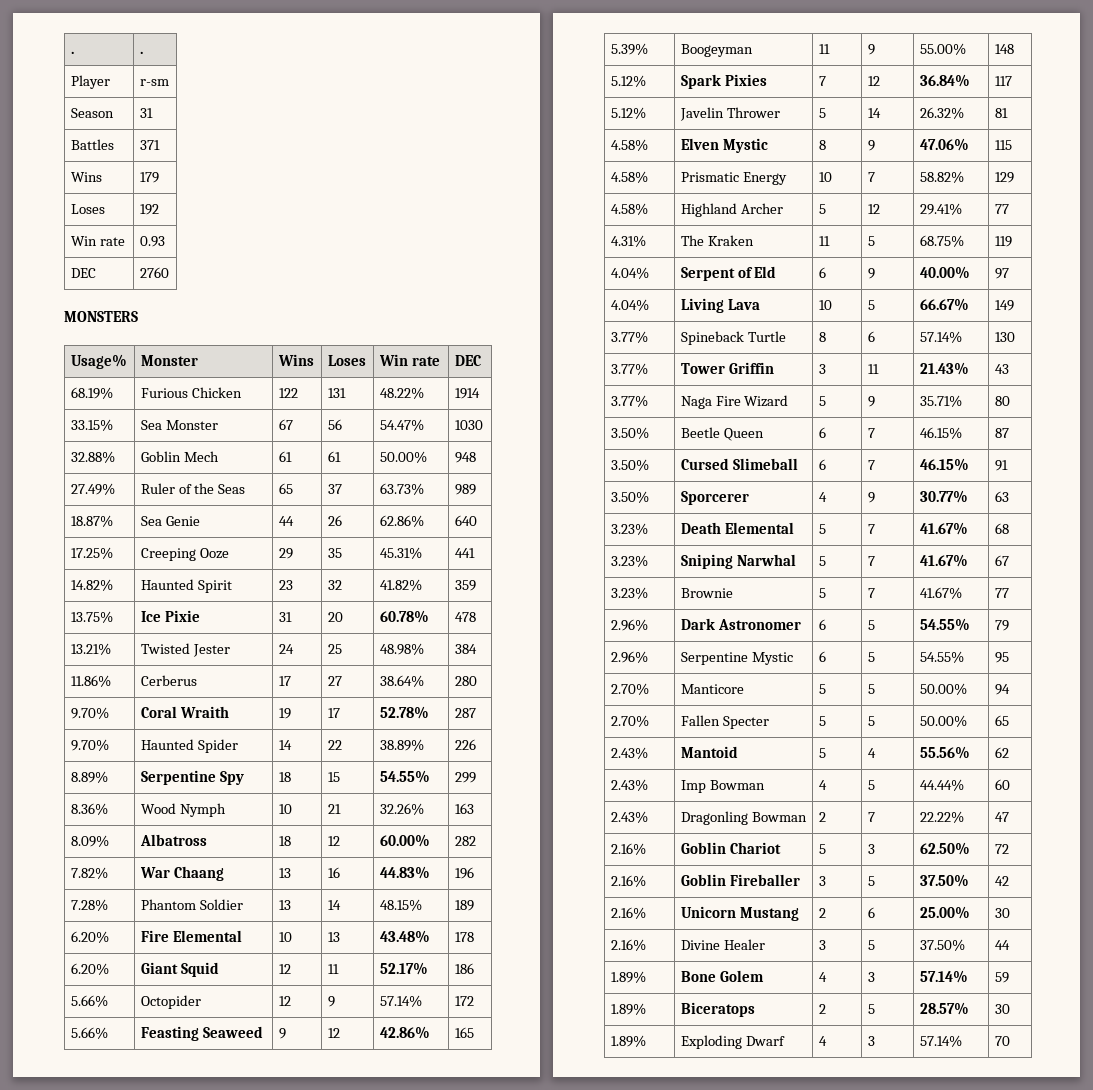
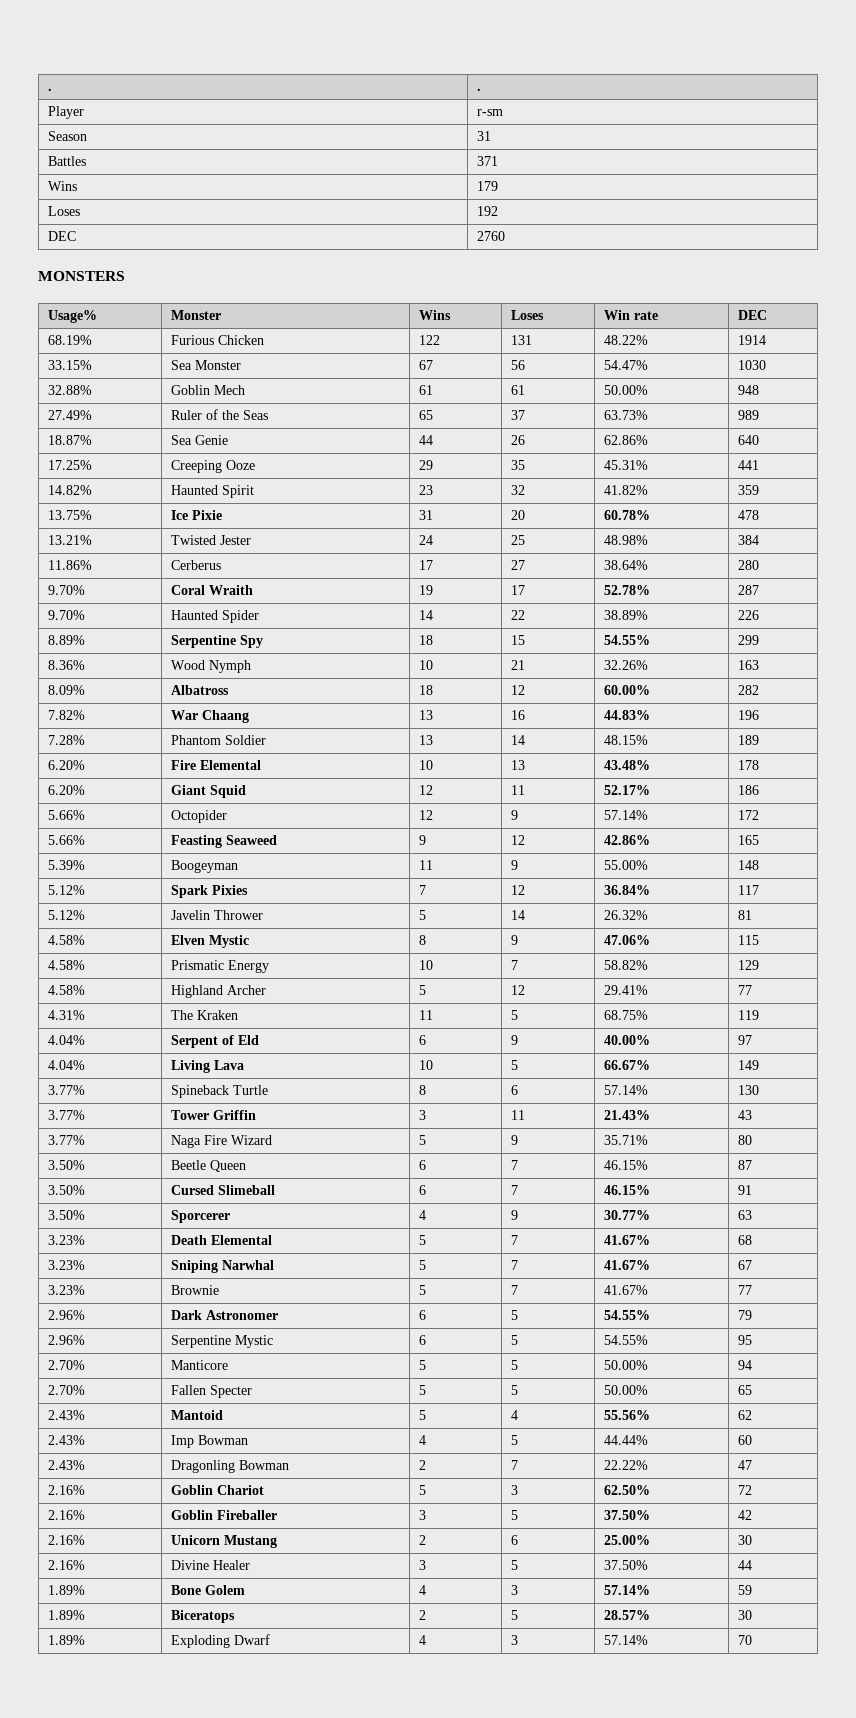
[70,236,125,246] [139,236,165,247] // Win rate | 0.93 -> (498, 211) none

